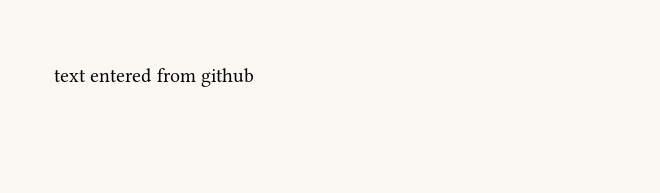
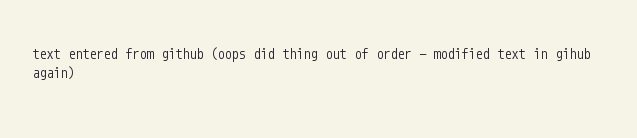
(255, 77) none -> [210,47,590,62] [32,66,74,80] (oops did thing out of order - modified text in gihub again)

